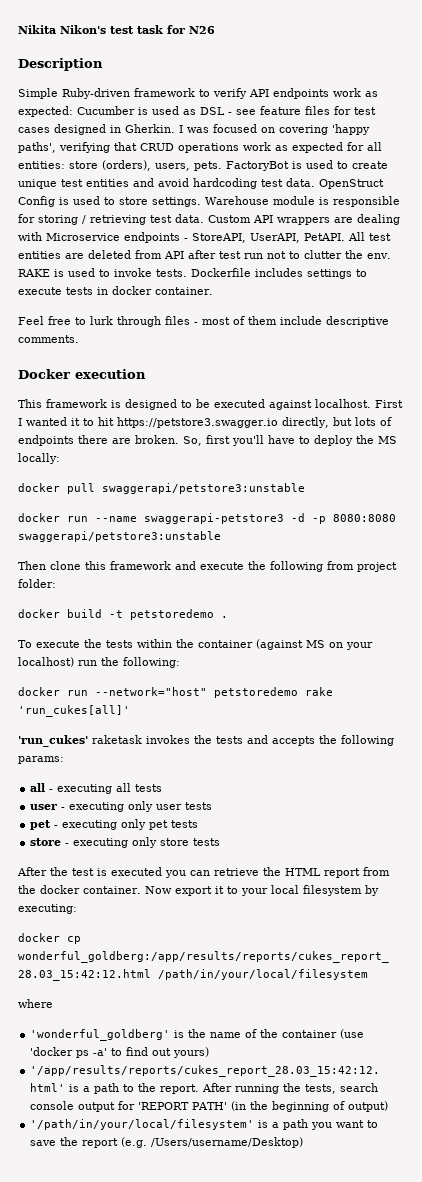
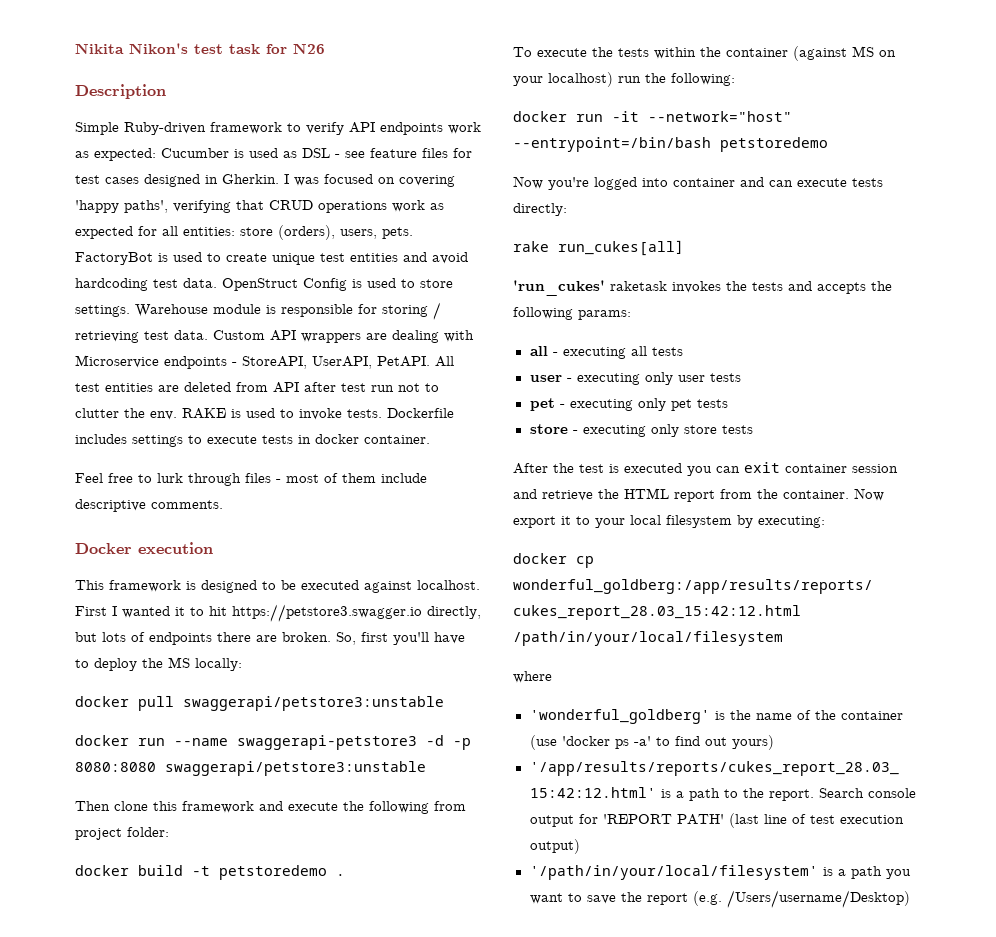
[95,687,333,698] [18,705,130,717] --network="host" petstoredemo rake 'run_cukes[all]' -> [612,111,792,122] [513,137,828,152] [513,176,883,190] [513,203,567,216] [513,240,684,256] -it --network="host" --entrypoint=/bin/bash petstoredemo // Now you're logged into container and can execute tests directly: // rake run_cukes[all]
(210, 873) none -> [744,462,898,473] [513,489,537,499] exit container session and
[40,885,80,894] docker -> (778, 494) none
[202,1083,379,1094] After running the tests, search -> [818,788,864,798] Search
[231,1101,346,1112] (in the beginning of -> [728,813,904,828] (last line of test execution

